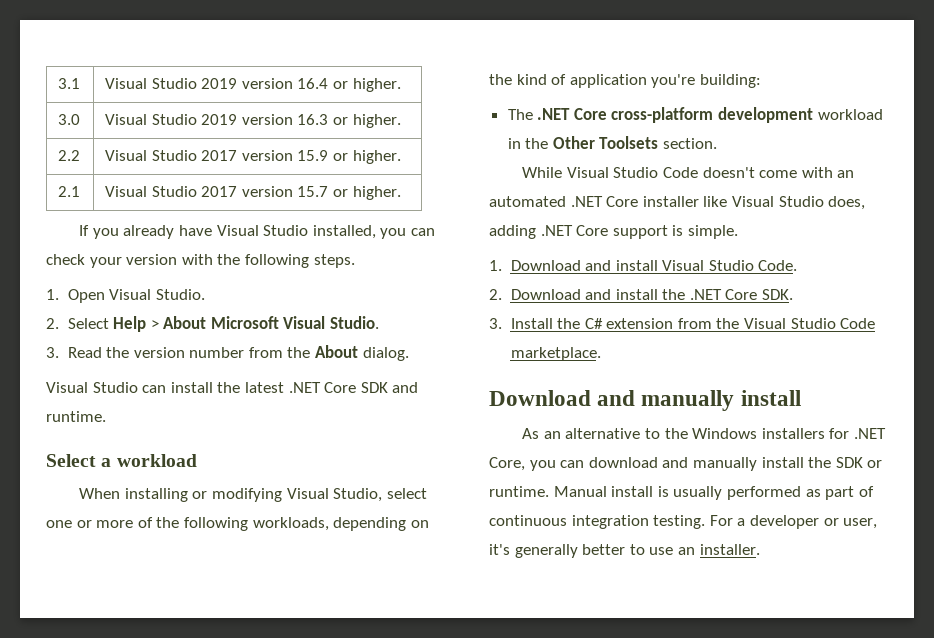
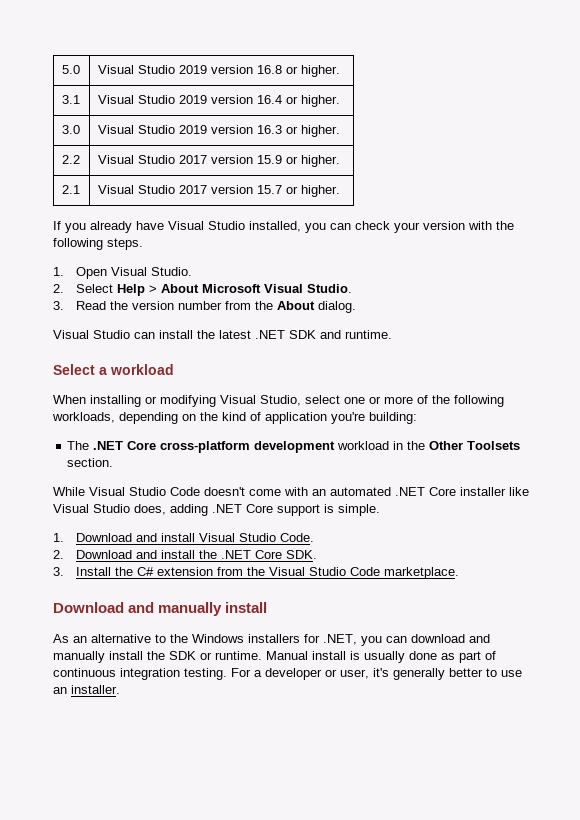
(58, 83) none -> [61,65,80,74] [97,65,340,77] 5.0 | Visual Studio 2019 version 16.8 or higher. //
[324,382,357,393] Core -> (285, 334) none
[853,428,886,439] [489,457,525,471] .NET Core, -> [323,634,357,645] .NET,
[726,486,801,500] performed -> [409,651,437,660] done

